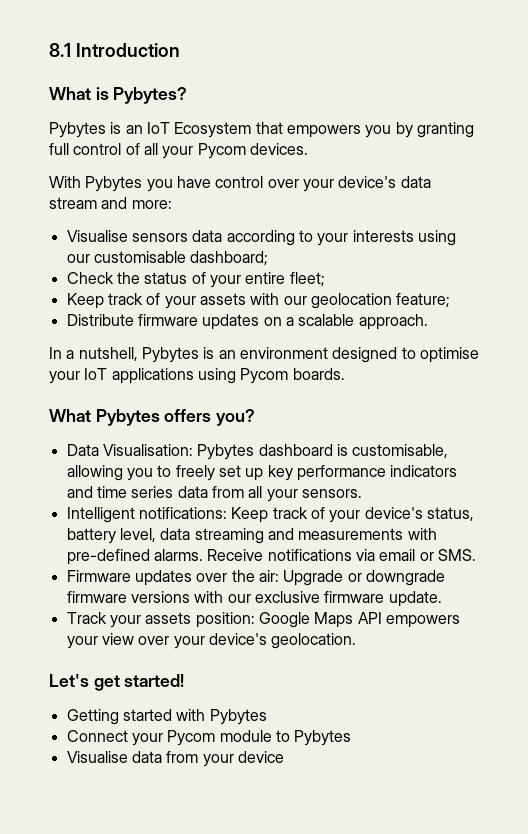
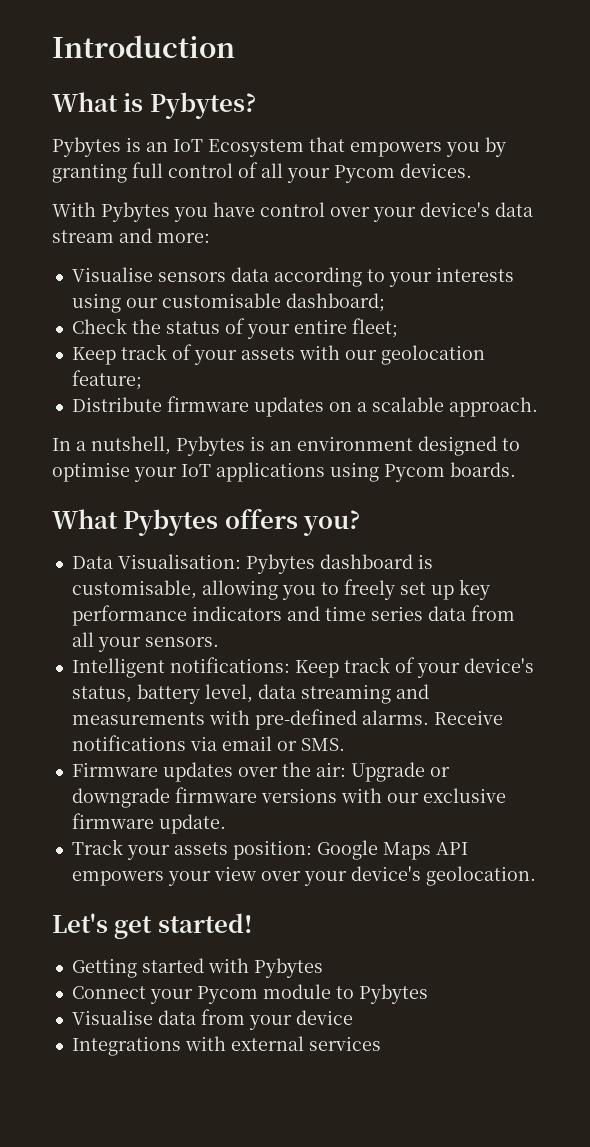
[49,43,71,57] 8.1 -> (52, 46) none
(284, 757) none -> [71,1036,381,1056] // Integrations with external services

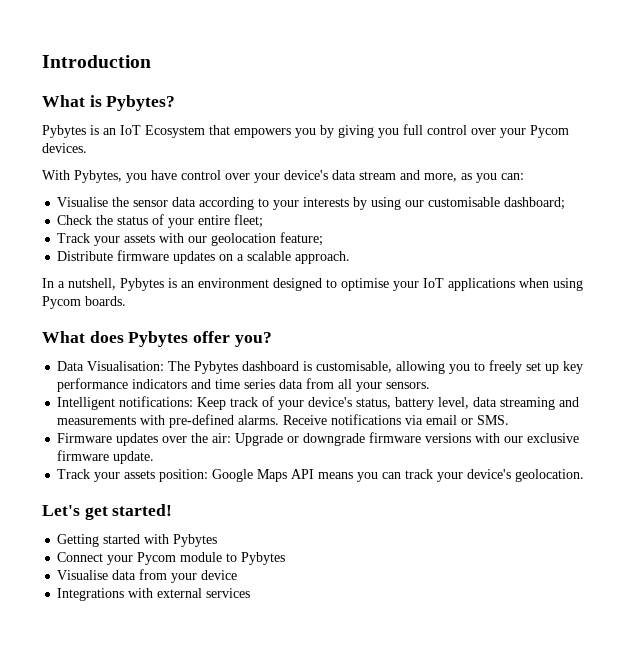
[52,162,283,183] granting full control of all -> [338,124,496,138] giving you full control over
[101,202,170,222] Pybytes -> [74,170,122,183] Pybytes,
[157,233,210,243] [71,267,226,282] more: // Visualise sensors -> [424,173,524,183] [57,197,169,207] more, as you can: // Visualise the sensor
(514, 274) none -> [353,197,368,210] by
[71,344,192,365] Keep track of -> [57,233,91,243] Track
(325, 472) none -> [519,278,549,288] when
[123,508,298,536] Pybytes offers -> [89,331,231,347] does Pybytes offer
(241, 561) none -> [168,361,191,371] The
[71,866,301,886] empowers your view over -> [318,469,434,482] means you can track

